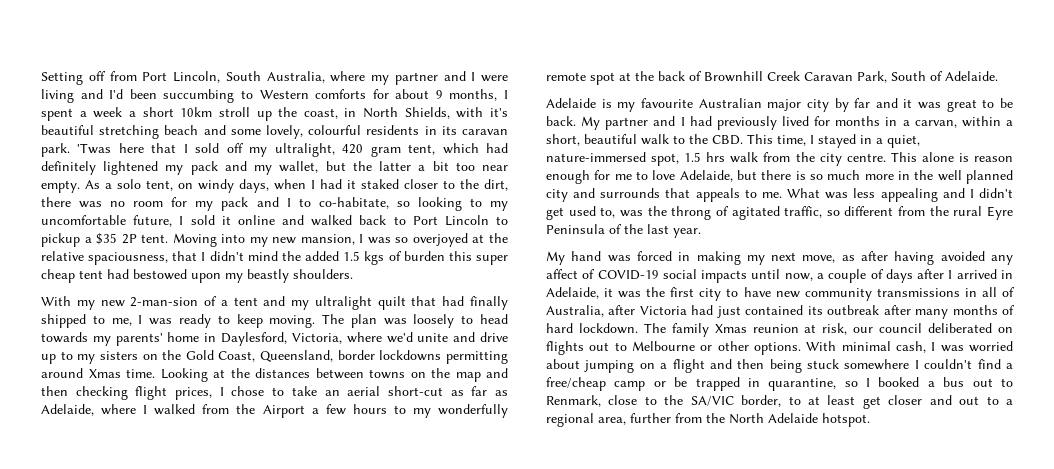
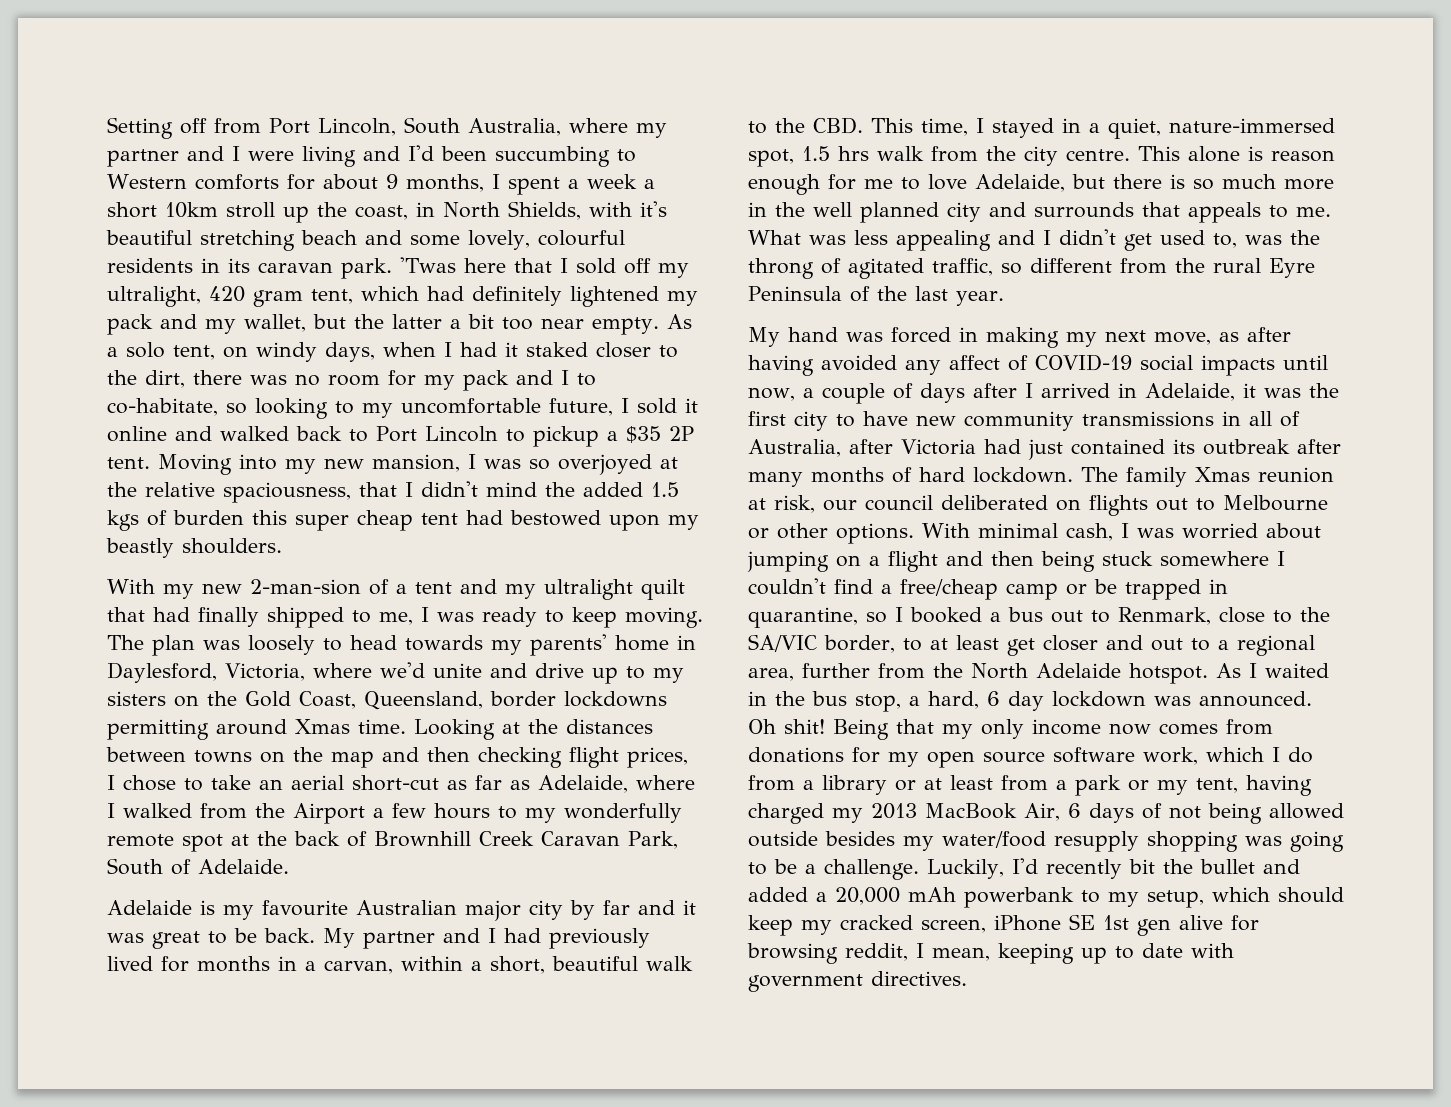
(870, 420) none -> [1216,663,1329,678] [748,691,1312,712] [748,719,1273,740] [748,747,1313,768] [748,775,1312,796] [748,803,1344,824] [748,831,1344,852] [748,858,1300,880] [748,887,1344,908] [748,914,1259,936] [747,943,1234,964] [748,971,967,992] As I waited in the bus stop, a hard, 6 day lockdown was announced. Oh shit! Being that my only income now comes from donations for my open source software work, which I do from a library or at least from a park or my tent, having charged my 2013 MacBook Air, 6 days of not being allowed outside besides my water/food resupply shopping was going to be a challenge. Luckily, I'd recently bit the bullet and added a 20,000 mAh powerbank to my setup, which should keep my cracked screen, iPhone SE 1st gen alive for browsing reddit, I mean, keeping up to date with government directives.

